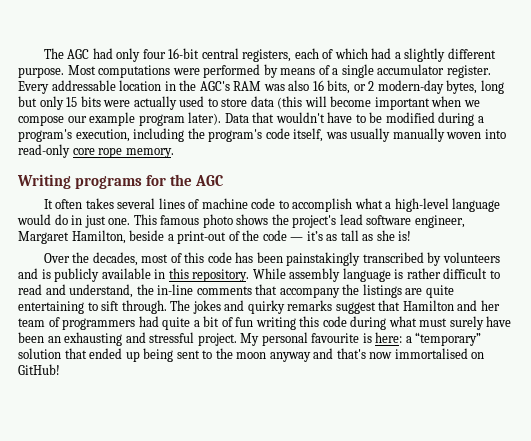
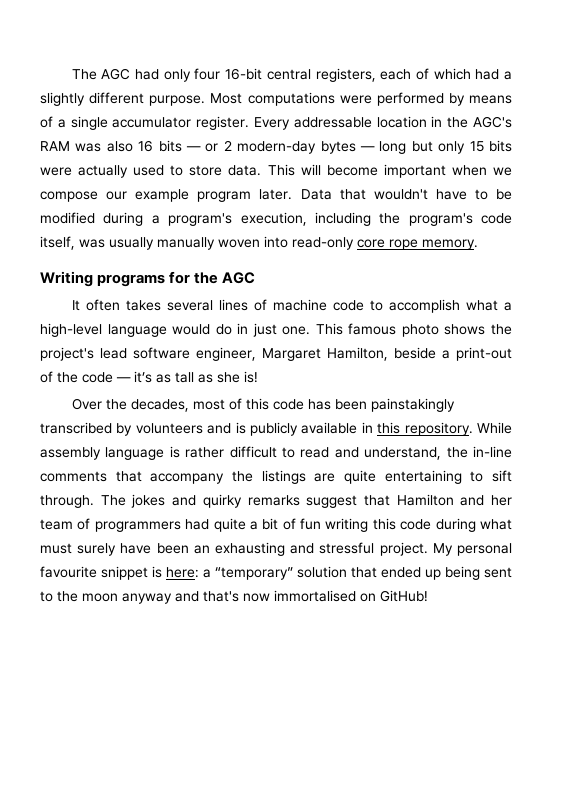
[327,80,351,94] bits, -> [158,140,202,152] bits —
[446,80,478,94] bytes, -> [320,141,375,154] bytes —
[250,96,303,109] data (this -> [228,164,295,176] data. This
[188,112,222,125] later). -> [259,189,293,200] later.
(360, 338) none -> [101,566,148,580] snippet

